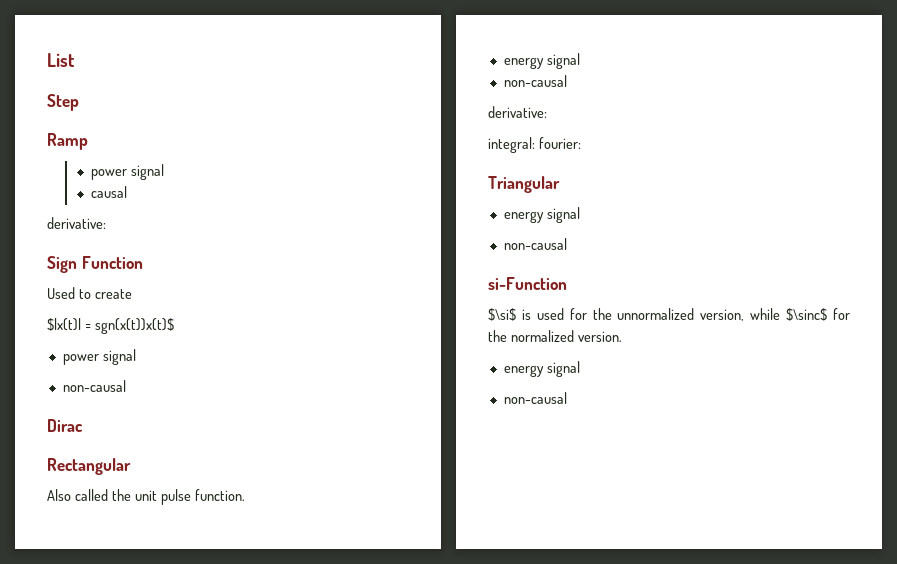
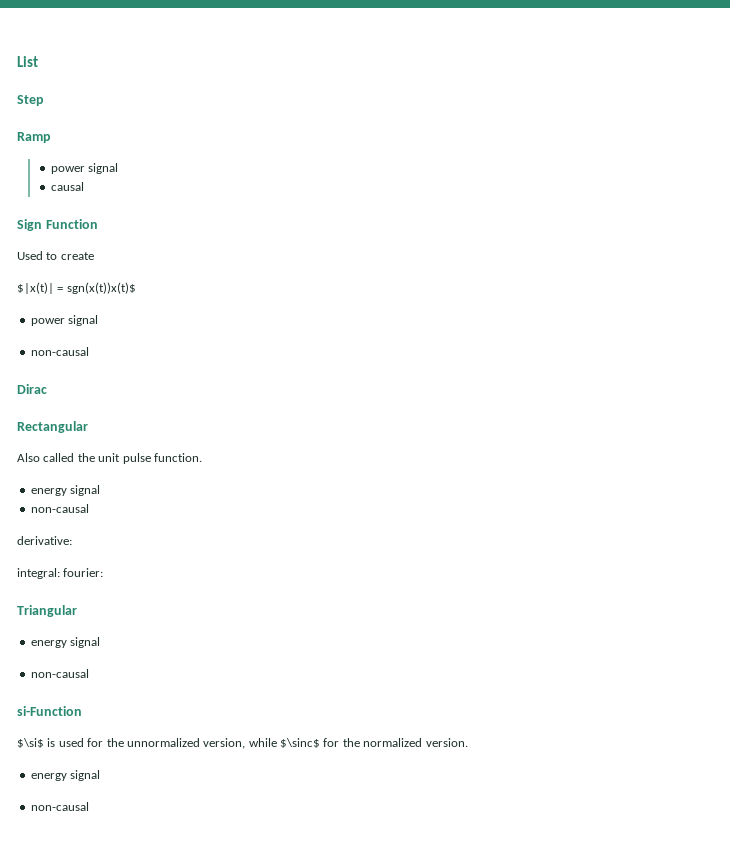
[47,217,106,229] // derivative: -> (84, 186) none

